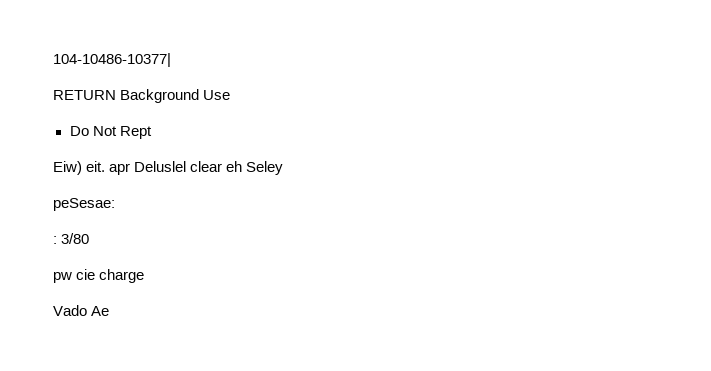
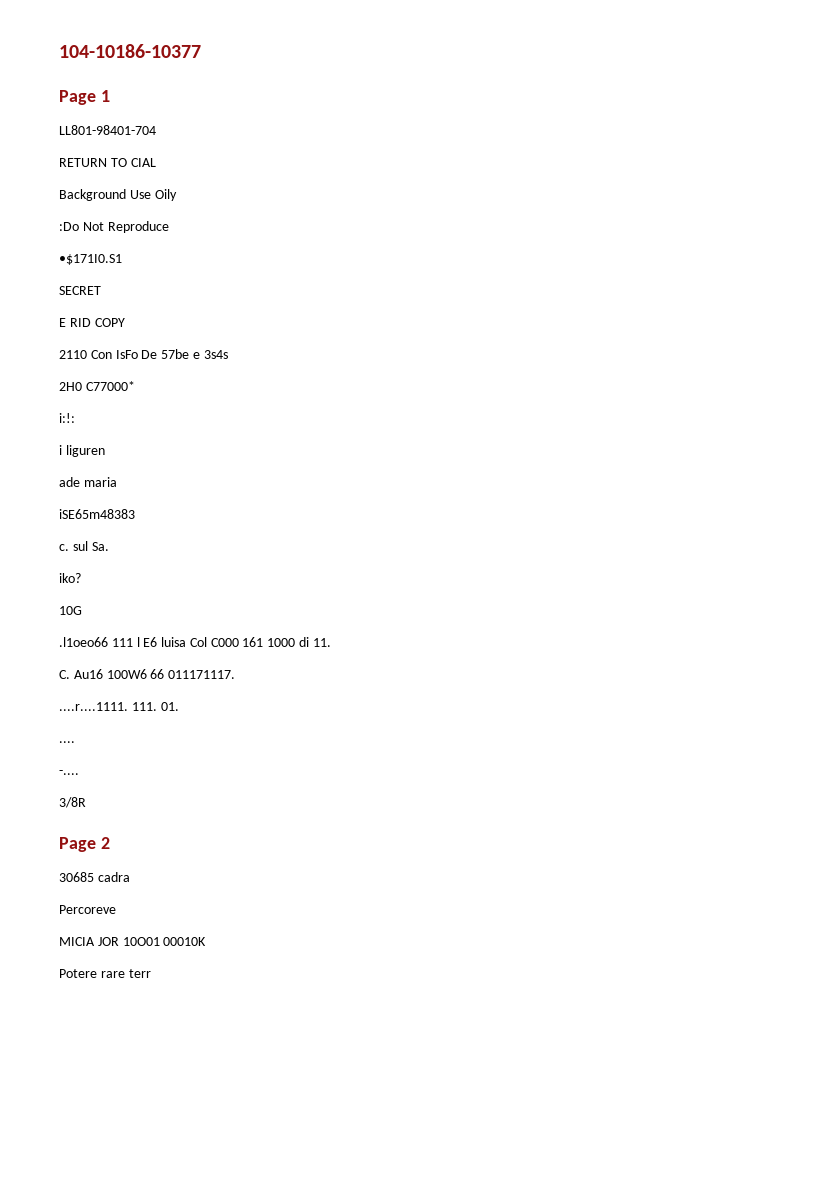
[53,53,171,67] 104-10486-10377| -> [59,44,201,58] [59,90,110,105] [59,125,156,135] 104-10186-10377 // Page 1 // LL801-98401-704
(116, 95) none -> [110,158,156,167] TO CIAL //
[69,126,152,139] [53,161,284,175] [53,198,115,211] [53,233,90,244] [53,269,145,283] [53,305,110,316] // Do Not Rept // Eiw) eit. apr Deluslel clear eh Seley // peSesae: // : 3/80 // pw cie charge // Vado Ae -> [154,189,177,201] [59,221,169,233] [59,254,122,265] [59,286,101,295] [59,318,125,327] [59,349,228,359] [59,381,135,391] [59,413,75,423] [59,445,105,457] [59,477,117,487] [59,509,135,519] [59,541,109,551] [59,573,81,583] [59,606,82,615] [59,637,331,647] [59,669,236,679] [59,702,179,711] [59,741,75,743] [59,770,79,775] [59,797,86,808] [59,837,110,852] [59,872,130,882] [59,905,116,914] [59,937,207,946] [59,969,151,978] Oily // :Do Not Reproduce // •$171I0.S1 // SECRET // E RID COPY // 2110 Con IsFo De 57be e 3s4s // 2H0 C77000* // i:!: // i liguren // ade maria // iSE65m48383 // c. sul Sa. // iko? // 10G // .l1oeo66 111 l E6 luisa Col C000 161 1000 di 11. // C. Au16 100W6 66 011171117. // ....r....1111. 111. 01. // .... // -.... // 3/8R // Page 2 // 30685 cadra // Percoreve // MICIA JOR 10O01 00010K // Potere rare terr

